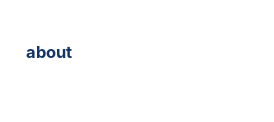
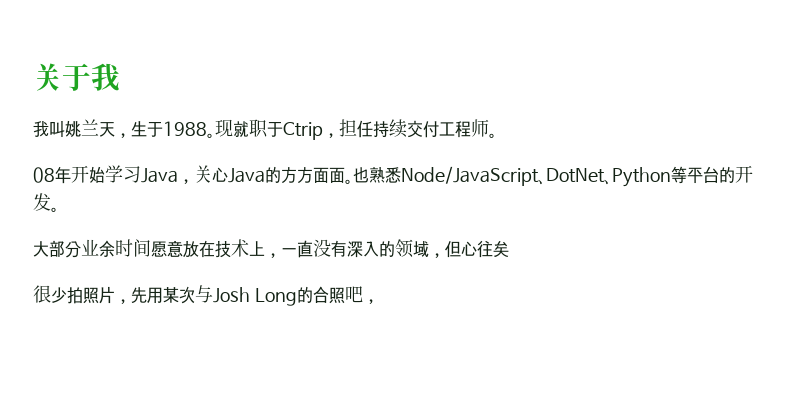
[26,46,72,58] about -> [33,63,120,92] [33,119,497,140] [33,165,753,187] [33,193,59,212] [33,239,509,258] [33,285,379,306] 关于我 // 我叫姚兰天，生于1988。现就职于Ctrip，担任持续交付工程师。 // 08年开始学习Java，关心Java的方方面面。也熟悉Node/JavaScript、DotNet、Python等平台的开发。 // 大部分业余时间愿意放在技术上，一直没有深入的领域，但心往矣 // 很少拍照片，先用某次与Josh Long的合照吧，

